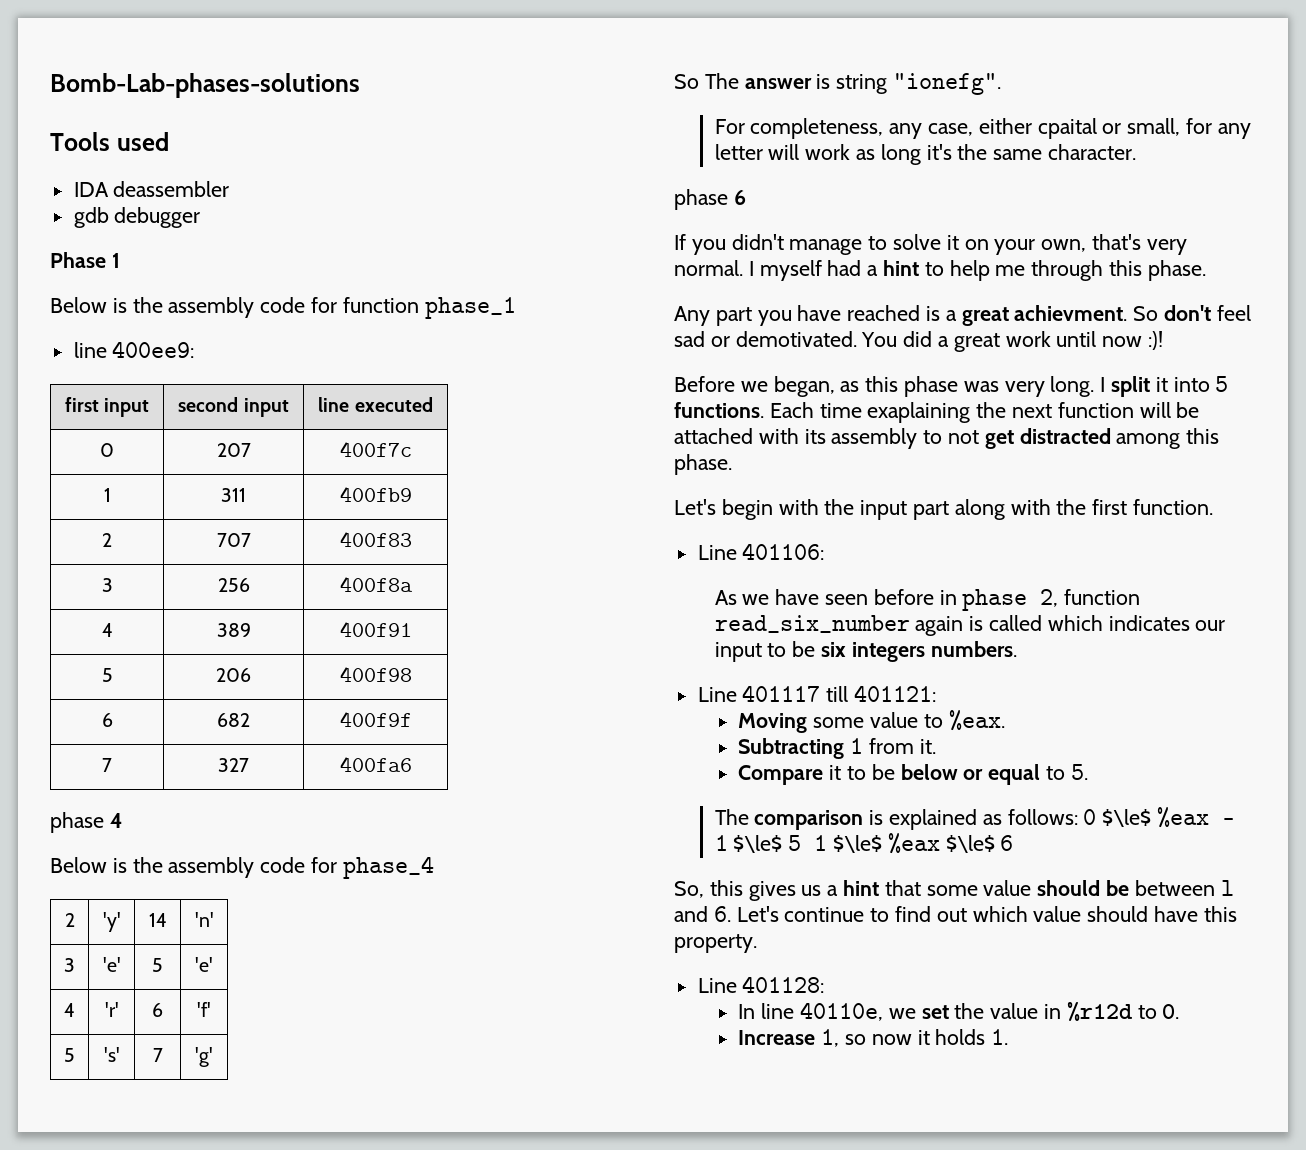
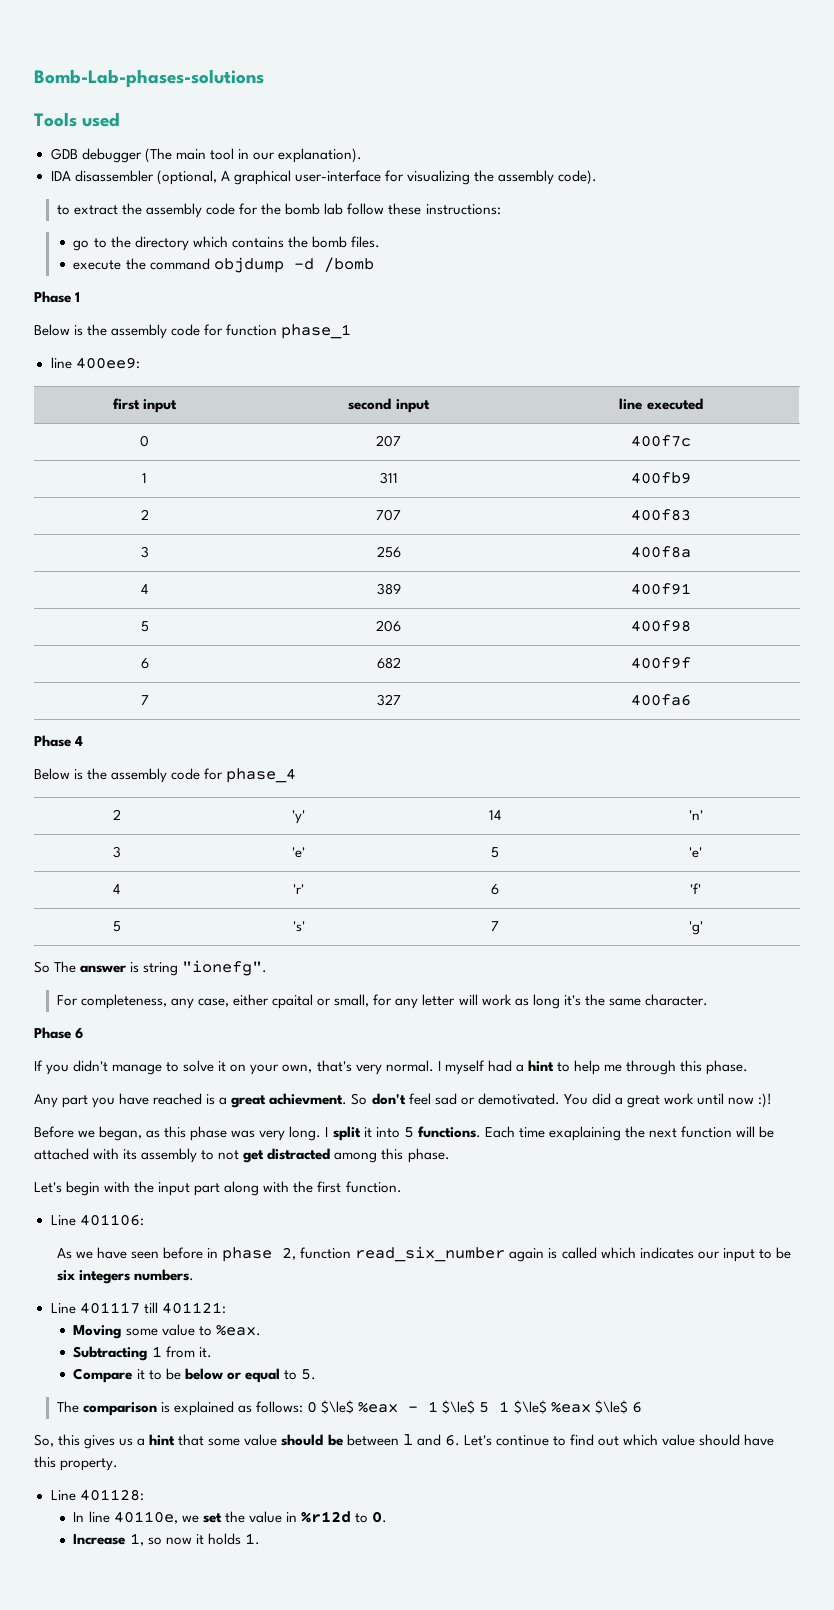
[73,181,230,197] [73,207,201,228] IDA deassembler // gdb debugger -> [50,148,362,163] [50,170,597,185] [56,203,501,218] [73,236,380,251] [73,257,374,273] GDB debugger (The main tool in our explanation). // IDA disassembler (optional, A graphical user-interface for visualizing the assembly code). // to extract the assembly code for the bomb lab follow these instructions: // go to the directory which contains the bomb files. // execute the command objdump -d /bomb
[50,812,104,833] phase -> [34,735,71,747] Phase
[674,189,728,210] phase -> [34,1027,71,1039] Phase

